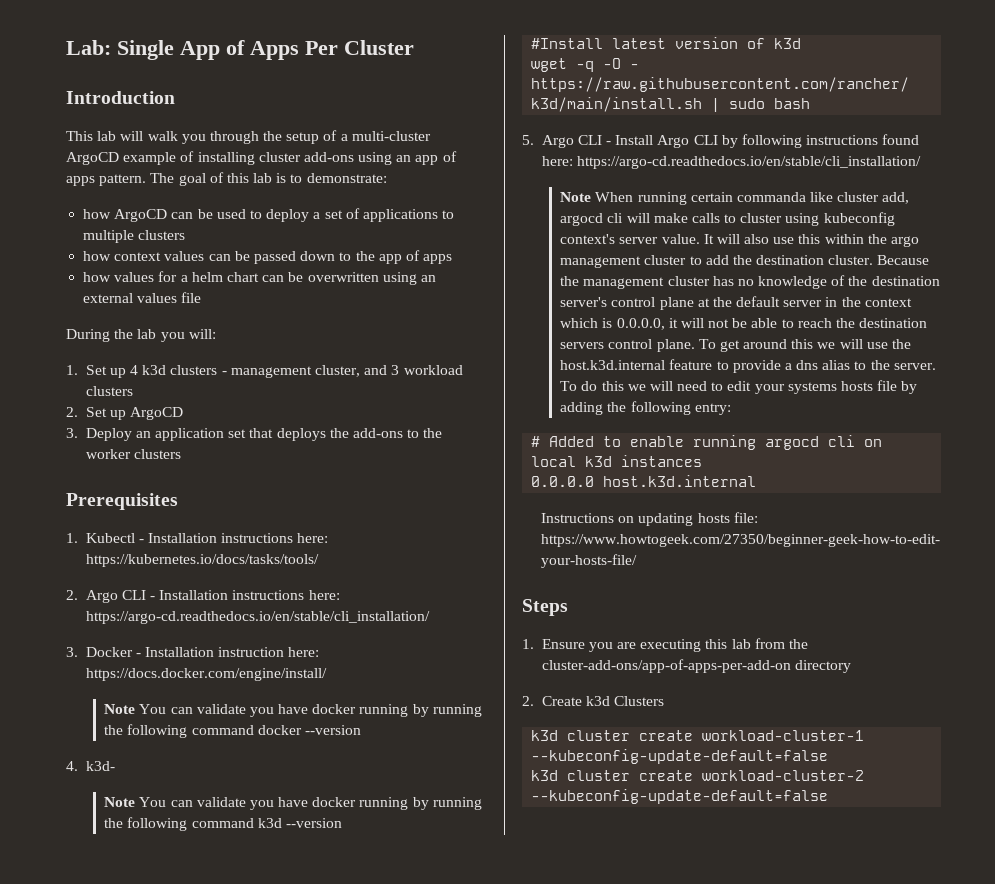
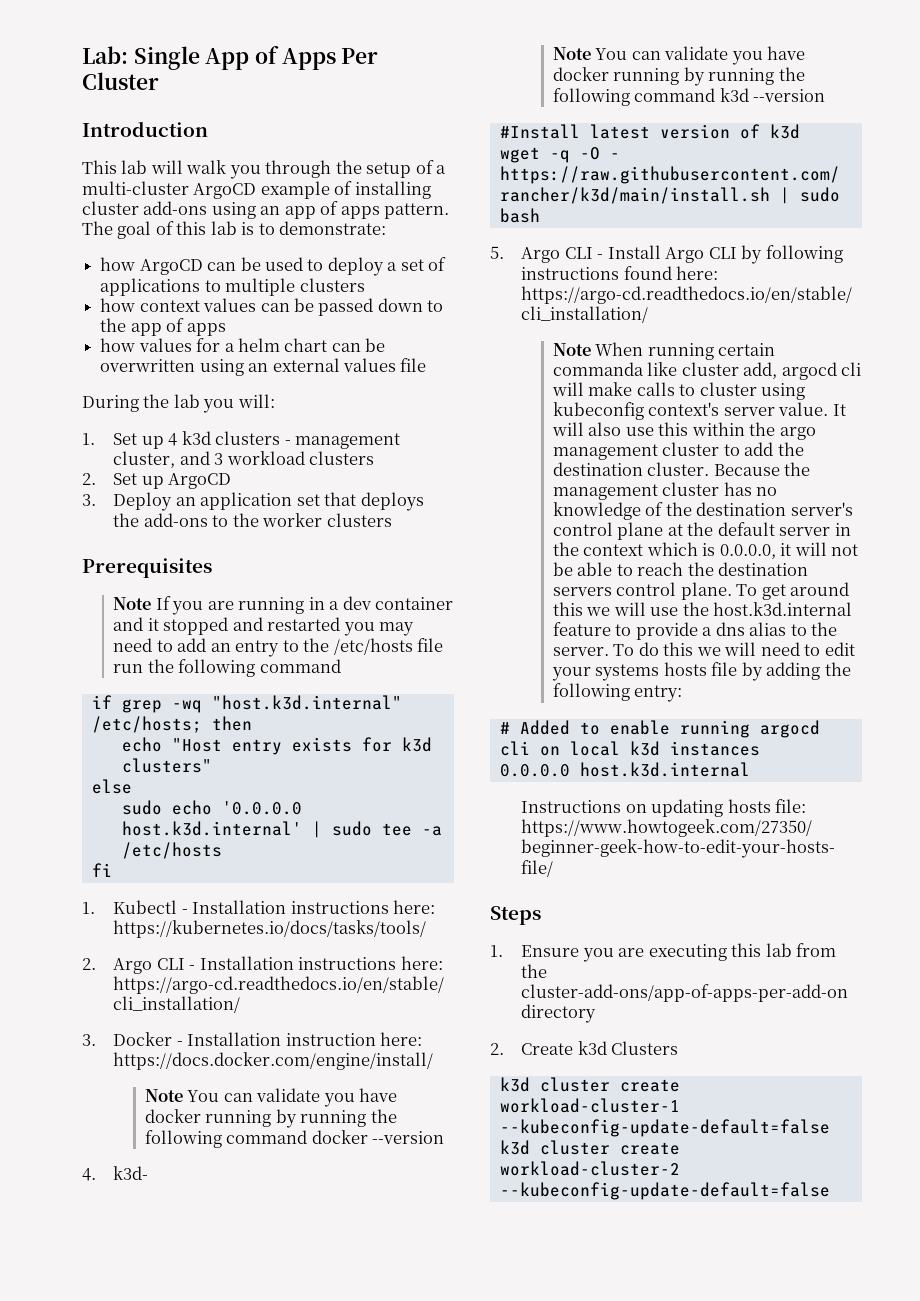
(178, 501) none -> [113,596,454,615] [113,617,415,636] [113,638,444,657] [113,659,341,677] [91,695,402,713] [91,716,252,733] [121,737,432,755] [121,758,212,773] [91,779,132,794] [121,800,302,815] [121,821,442,838] [121,842,222,859] [91,863,112,877] // Note If you are running in a dev container and it stopped and restarted you may need to add an entry to the /etc/hosts file run the following command // if grep -wq "host.k3d.internal" /etc/hosts; then // echo "Host entry exists for k3d clusters" // else // sudo echo '0.0.0.0 host.k3d.internal' | sudo tee -a /etc/hosts // fi

